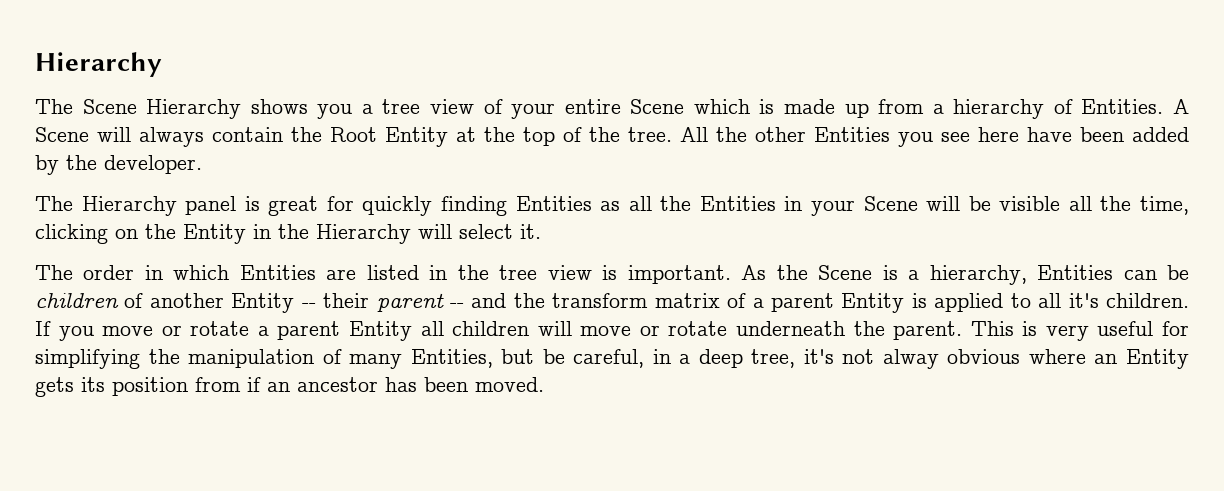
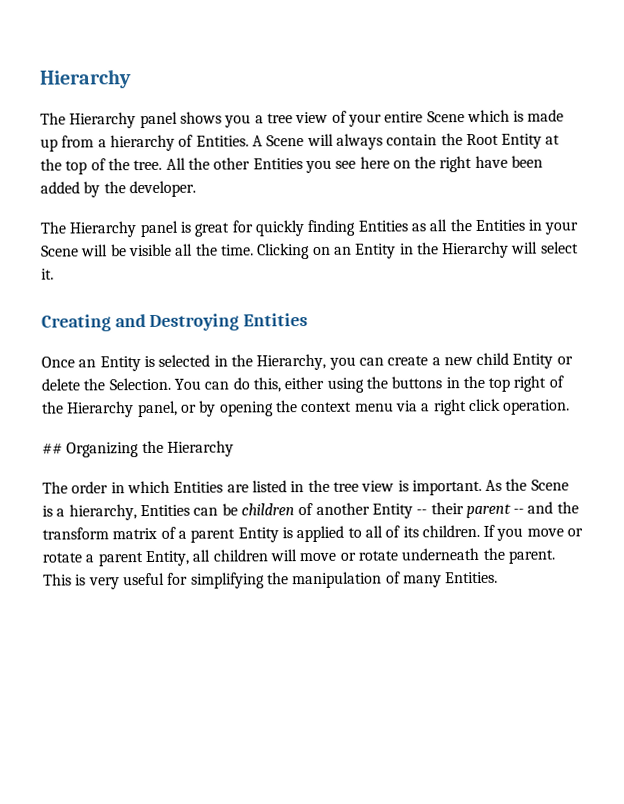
[35,52,162,77] [35,99,242,119] Hierarchy // The Scene Hierarchy -> [39,69,132,89] [40,111,178,129] Hierarchy // The Hierarchy panel
(1019, 134) none -> [392,156,473,173] on the right
[1140,196,1190,215] [35,224,176,244] time, clicking on the -> [220,243,352,260] time. Clicking on an
(541, 231) none -> [41,313,309,332] [41,352,573,372] [41,375,564,393] [41,398,571,418] [42,440,234,458] // Creating and Destroying Entities // Once an Entity is selected in the Hierarchy, you can create a new child Entity or delete the Selection. You can do this, either using the buttons in the top right of the Hierarchy panel, or by opening the context menu via a right click operation. // ## Organizing the Hierarchy
[1068,293,1099,308] it's -> [385,525,419,538] of its
[349,321,412,341] Entity -> [144,550,189,567] Entity,
[410,349,1189,369] [35,377,544,397] Entities, but be careful, in a deep tree, it's not alway obvious where an Entity gets its position from if an ancestor has been moved. -> [445,571,499,584] Entities.

